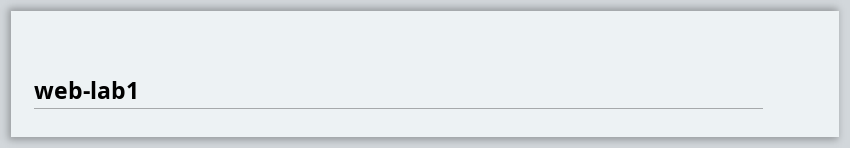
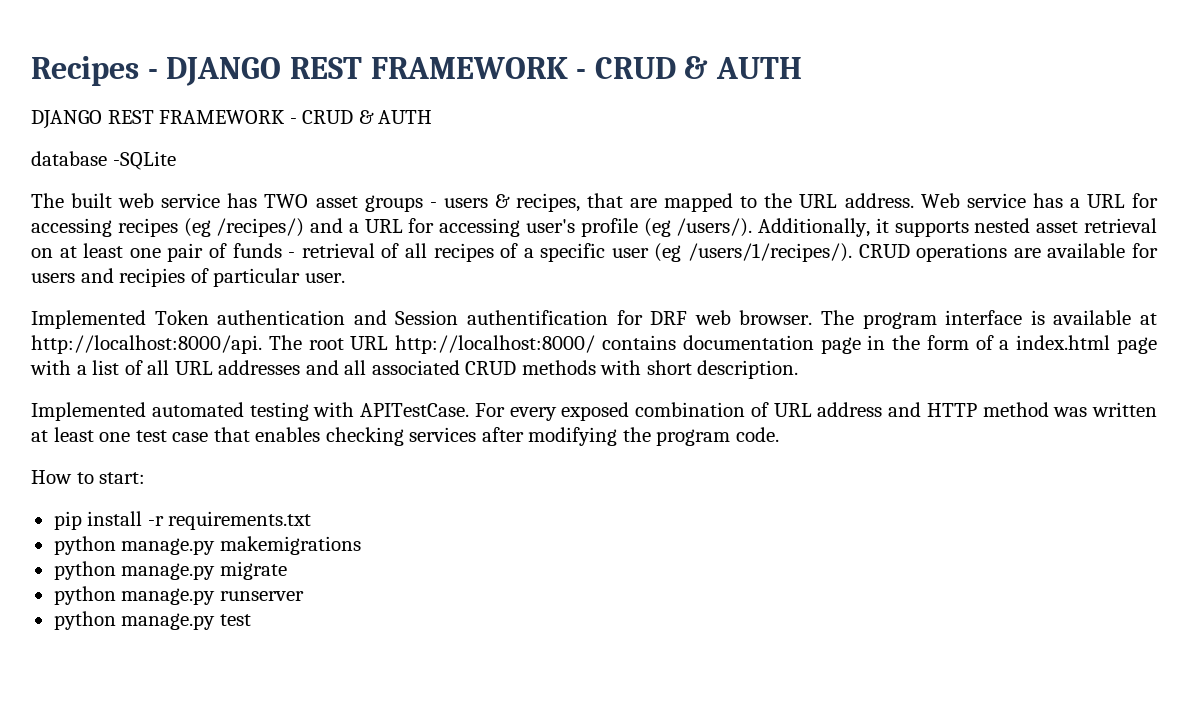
[34,81,139,99] web-lab1 -> [31,56,803,86] [31,110,433,129] [31,151,176,170] [31,193,1159,212] [31,218,1158,237] [31,243,1158,262] [31,268,345,287] [31,310,1158,329] [31,335,1158,354] [30,360,799,379] [31,402,1157,421] [31,427,779,446] [31,470,146,484] [53,511,312,530] [53,536,361,555] [53,561,287,580] [53,586,304,605] [53,611,251,630] Recipes - DJANGO REST FRAMEWORK - CRUD & AUTH // DJANGO REST FRAMEWORK - CRUD & AUTH // database -SQLite // The built web service has TWO asset groups - users & recipes, that are mapped to the URL address. Web service has a URL for accessing recipes (eg /recipes/) and a URL for accessing user's profile (eg /users/). Additionally, it supports nested asset retrieval on at least one pair of funds - retrieval of all recipes of a specific user (eg /users/1/recipes/). CRUD operations are available for users and recipies of particular user. // Implemented Token authentication and Session authentification for DRF web browser. The program interface is available at http://localhost:8000/api. The root URL http://localhost:8000/ contains documentation page in the form of a index.html page with a list of all URL addresses and all associated CRUD methods with short description. // Implemented automated testing with APITestCase. For every exposed combination of URL address and HTTP method was written at least one test case that enables checking services after modifying the program code. // How to start: // pip install -r requirements.txt // python manage.py makemigrations // python manage.py migrate // python manage.py runserver // python manage.py test

